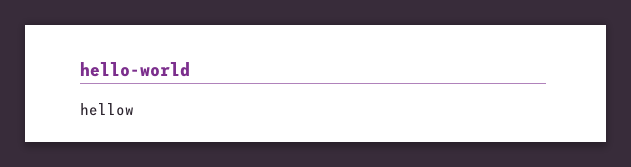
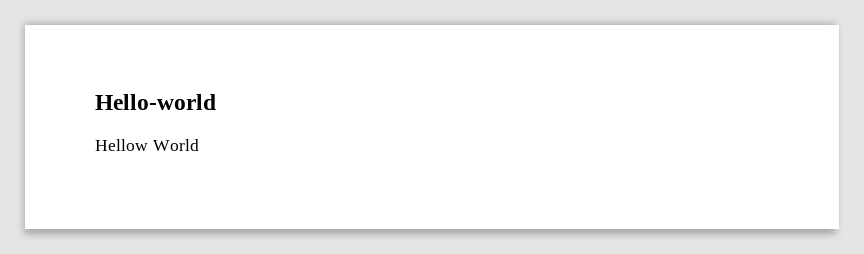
[80,62,190,77] [80,103,134,116] hello-world // hellow -> [95,94,216,110] [95,139,199,151] Hello-world // Hellow World

